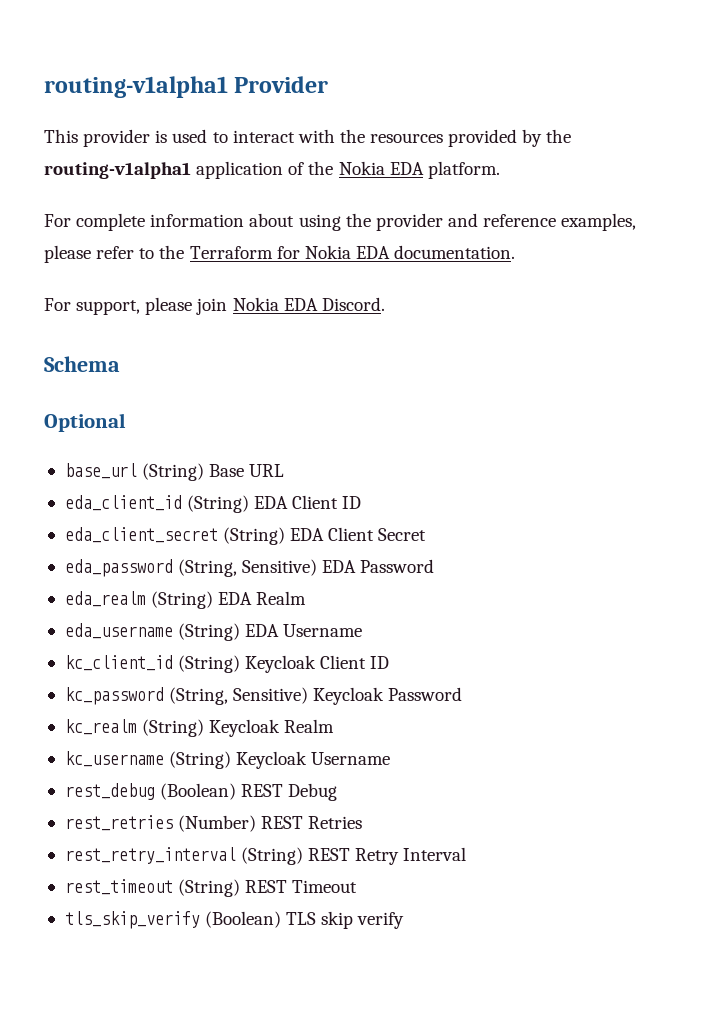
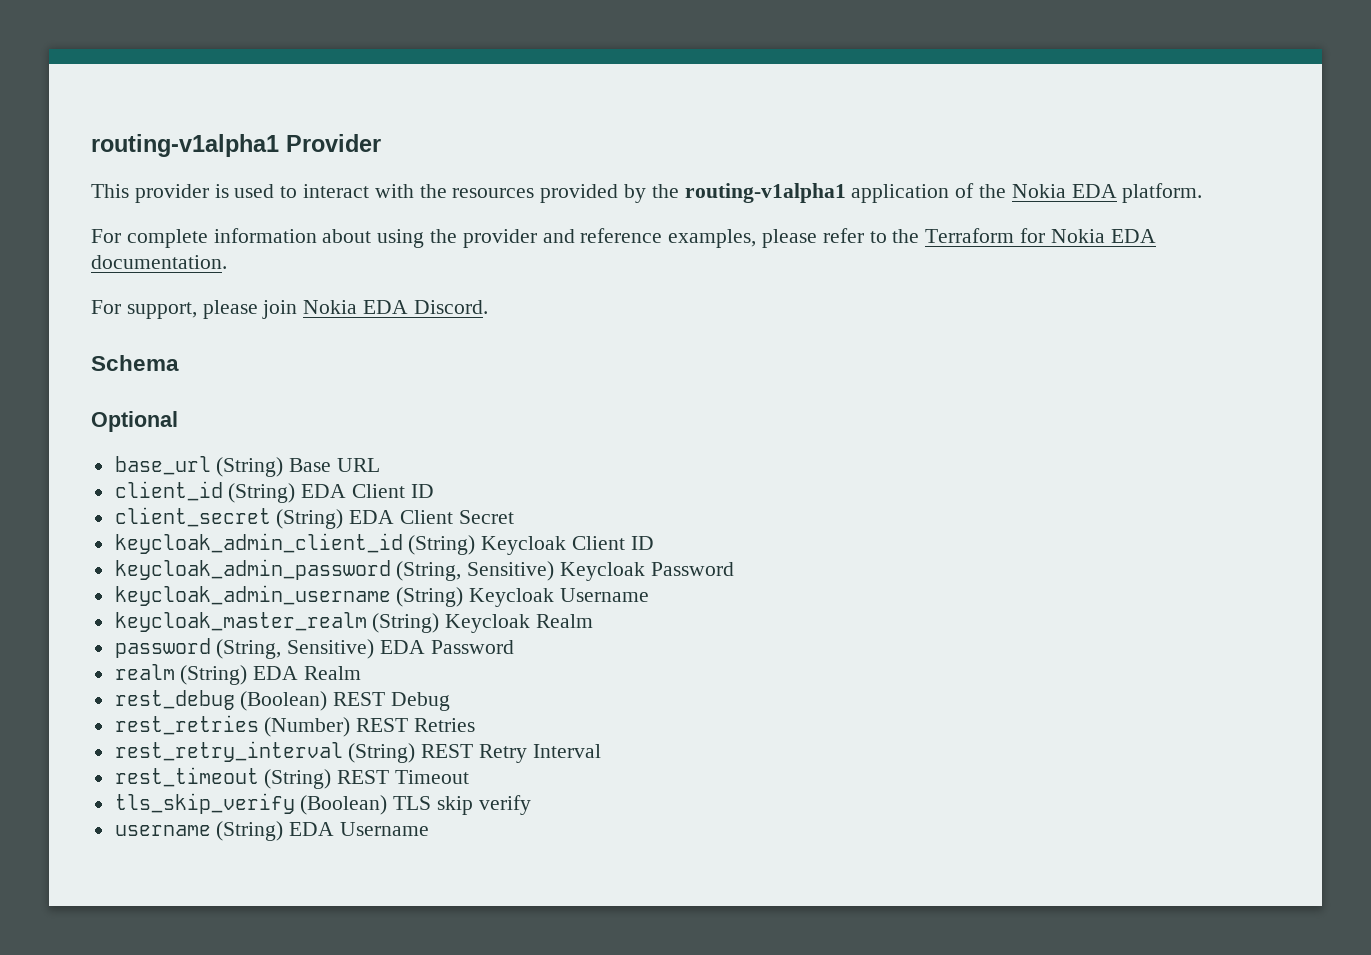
[64,495,182,511] eda_client_id -> [114,481,223,501] client_id
[64,527,218,543] eda_client_secret -> [114,507,271,527] client_secret
[64,559,173,577] eda_password -> [114,533,654,555] [114,559,734,581] [114,585,650,607] [114,612,594,633] [114,638,211,658] keycloak_admin_client_id (String) Keycloak Client ID // keycloak_admin_password (String, Sensitive) Keycloak Password // keycloak_admin_username (String) Keycloak Username // keycloak_master_realm (String) Keycloak Realm // password
[64,591,146,607] eda_realm -> [114,664,175,680] realm
[64,623,363,641] [64,655,390,673] [64,687,463,705] [64,719,335,737] [64,751,391,769] // eda_username (String) EDA Username // kc_client_id (String) Keycloak Client ID // kc_password (String, Sensitive) Keycloak Password // kc_realm (String) Keycloak Realm // kc_username (String) Keycloak Username -> (362, 673) none
(405, 920) none -> [114,821,430,841] // username (String) EDA Username

